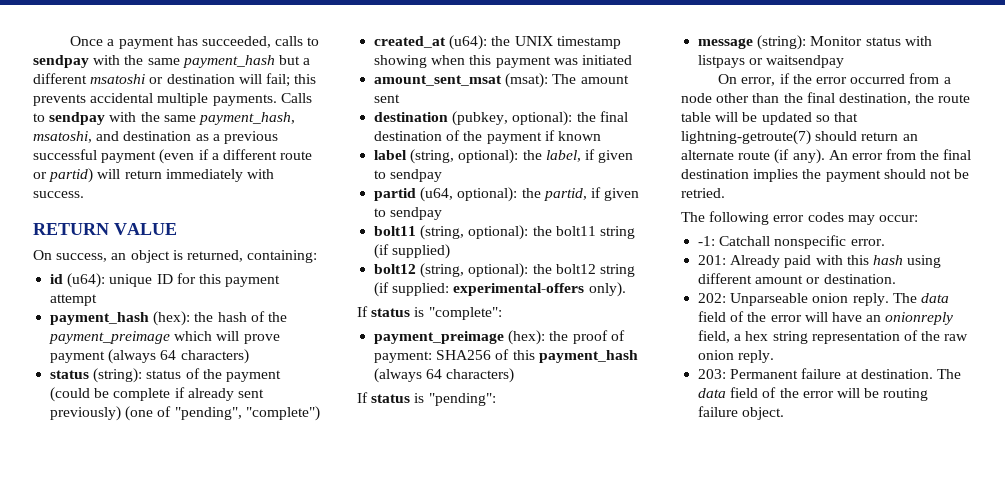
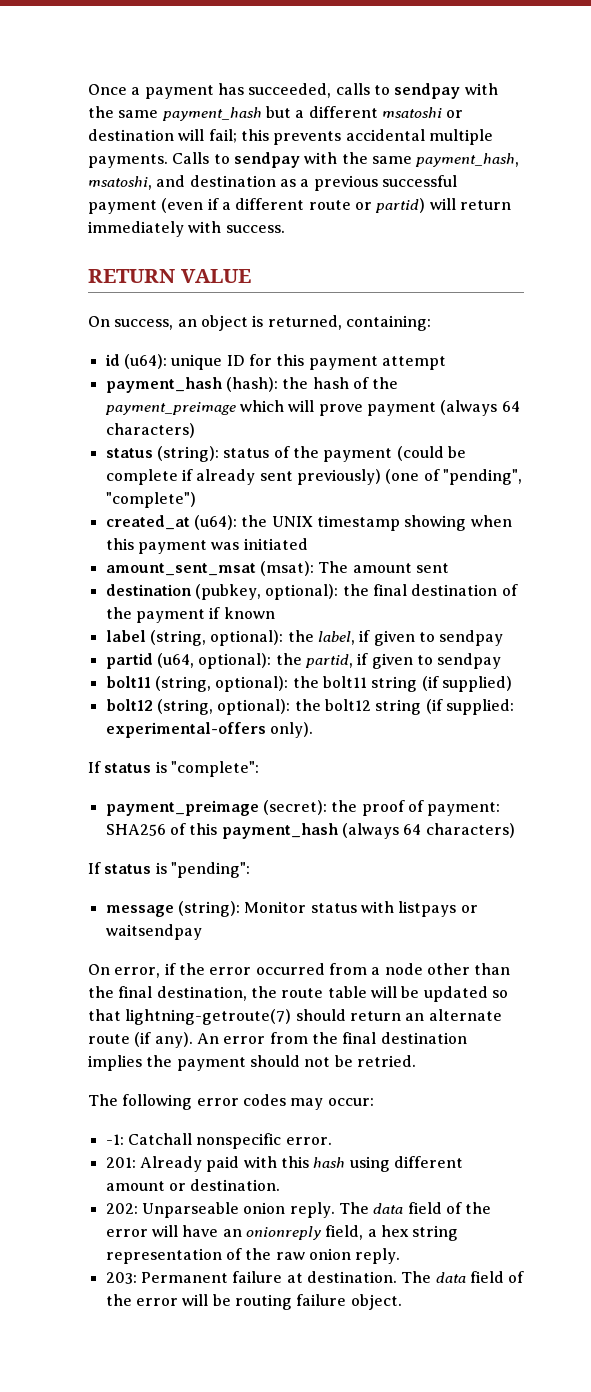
[153,311,191,326] (hex): -> [225,377,278,392] (hash):
[508,330,546,345] (hex): -> [262,800,327,815] (secret):

